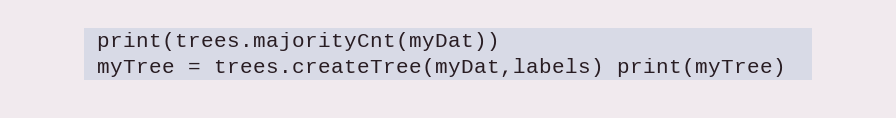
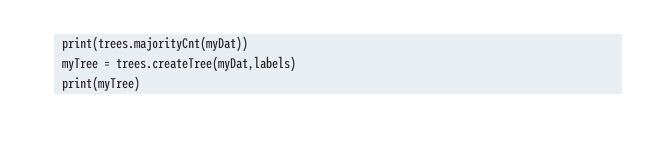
(604, 67) none -> (297, 64) //

